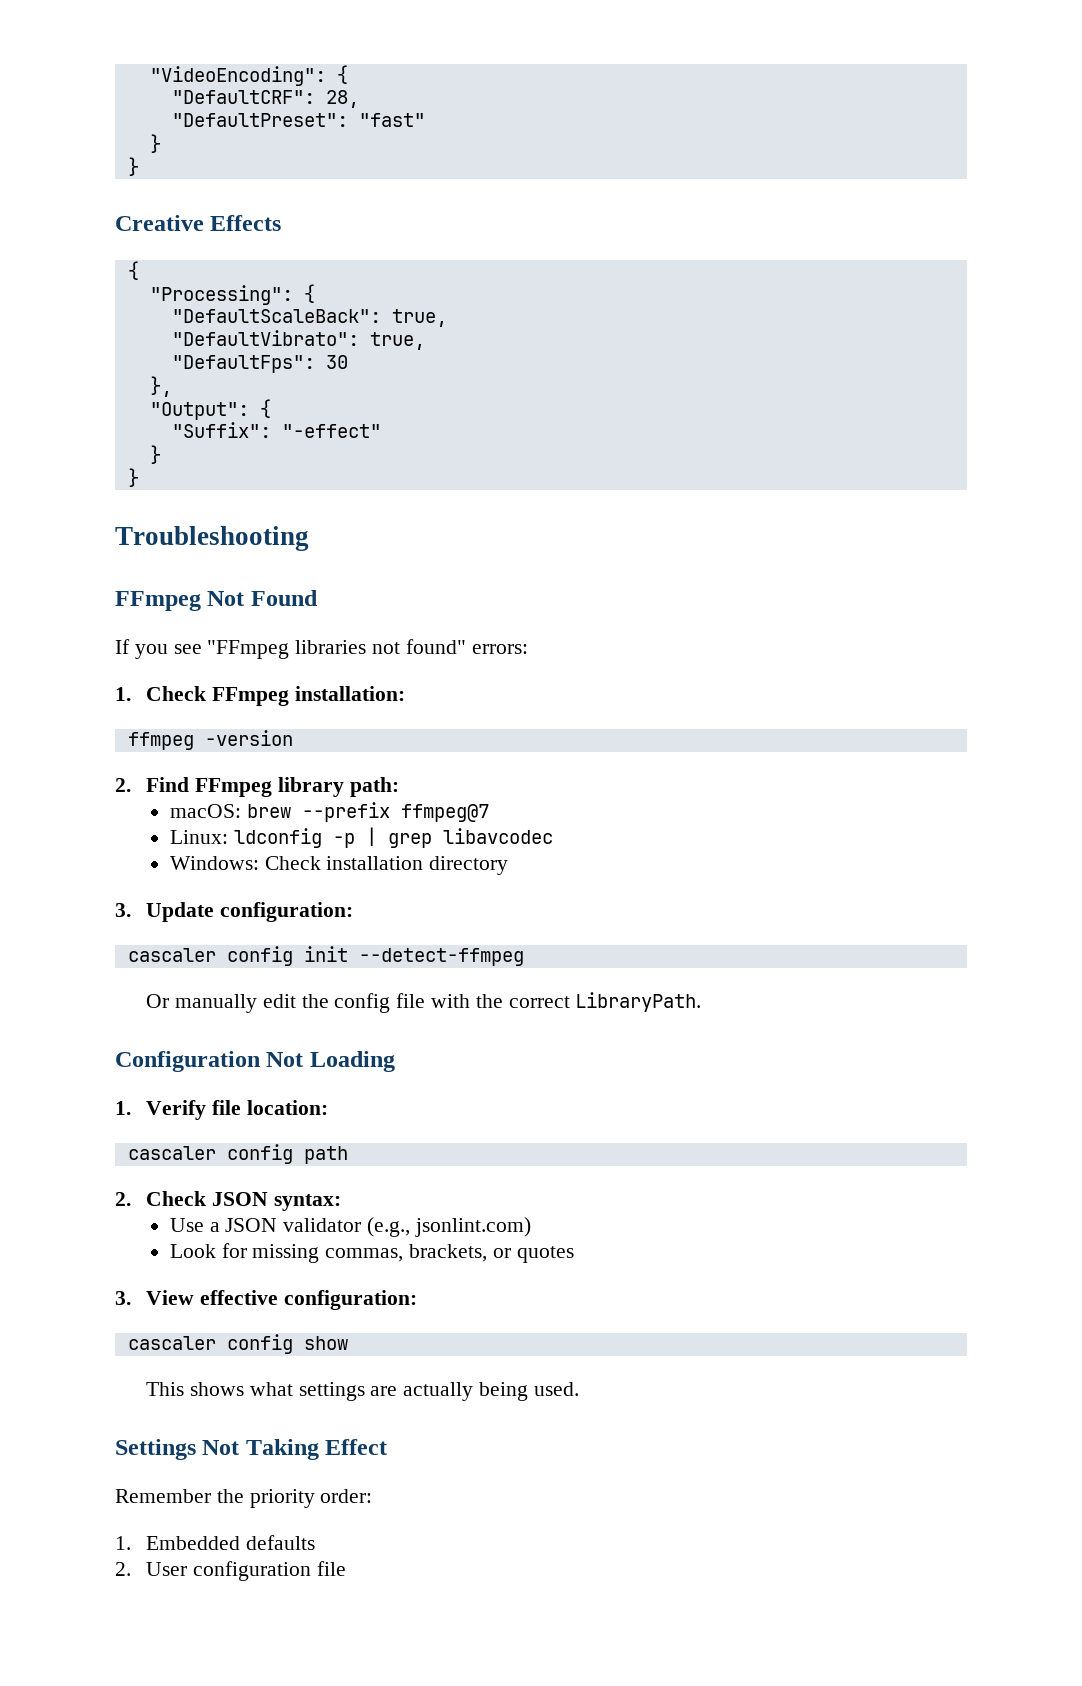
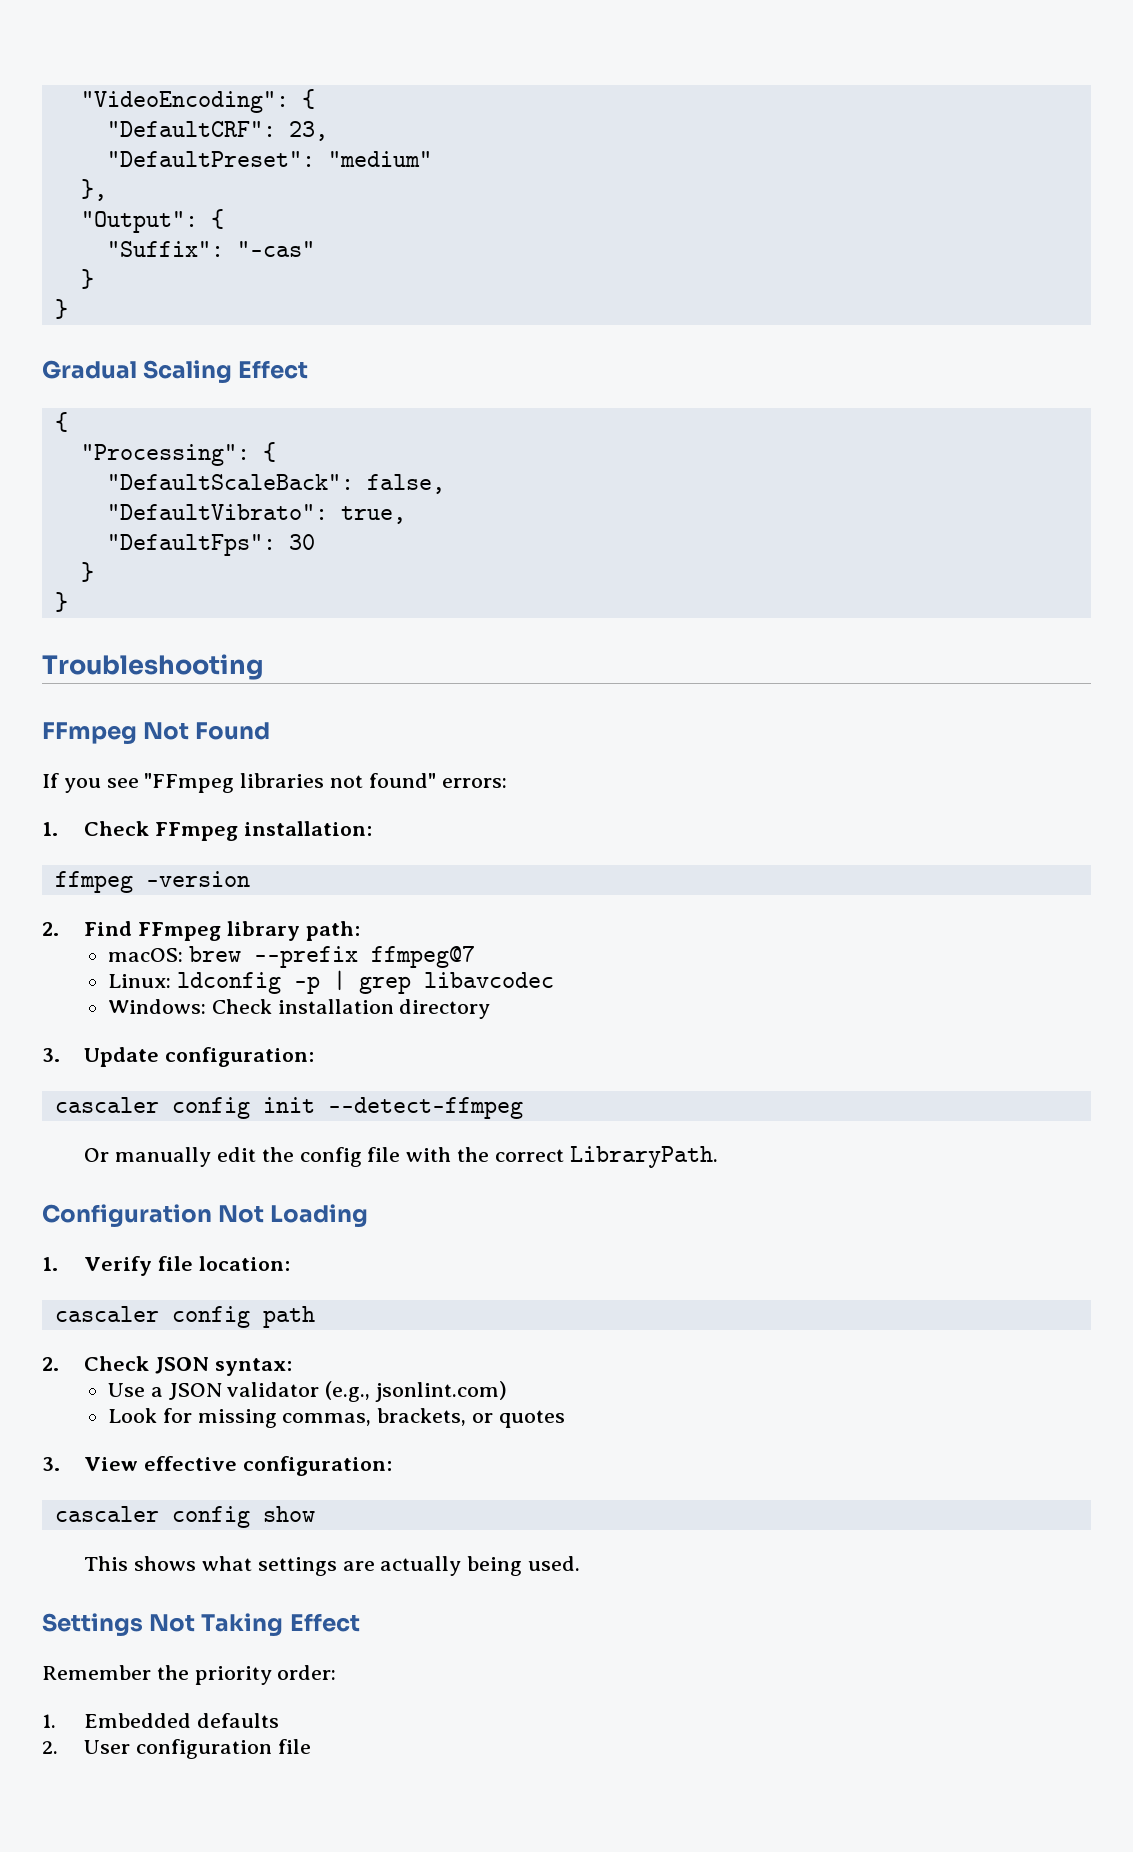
[325,90,359,108] 28, -> [288,121,328,141] 23,
[358,113,425,127] [149,134,161,153] [127,157,139,176] [115,215,282,231] "fast" // } // } // Creative Effects -> [327,151,432,167] [80,179,107,201] [80,209,224,233] [106,241,315,257] [80,269,94,289] [54,299,68,319] [42,360,309,384] "medium" // }, // "Output": { // "Suffix": "-cas" // } // } // Gradual Scaling Effect
[391,309,447,327] true, -> [366,474,445,494] false,
[149,376,172,397] [149,399,271,420] [171,422,381,438] // }, // "Output": { // "Suffix": "-effect" -> (315, 542) none

